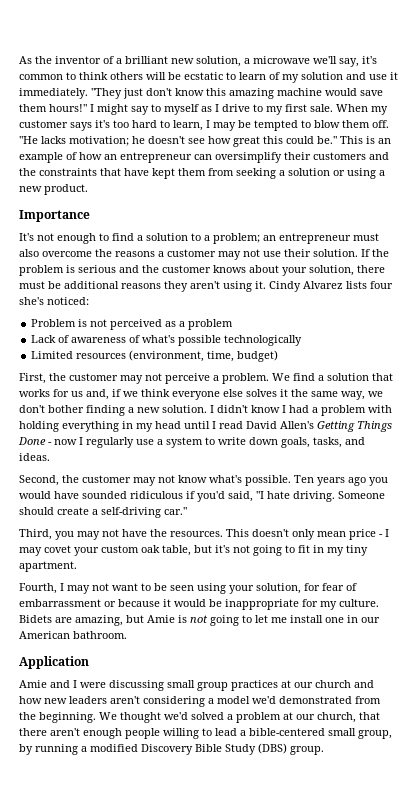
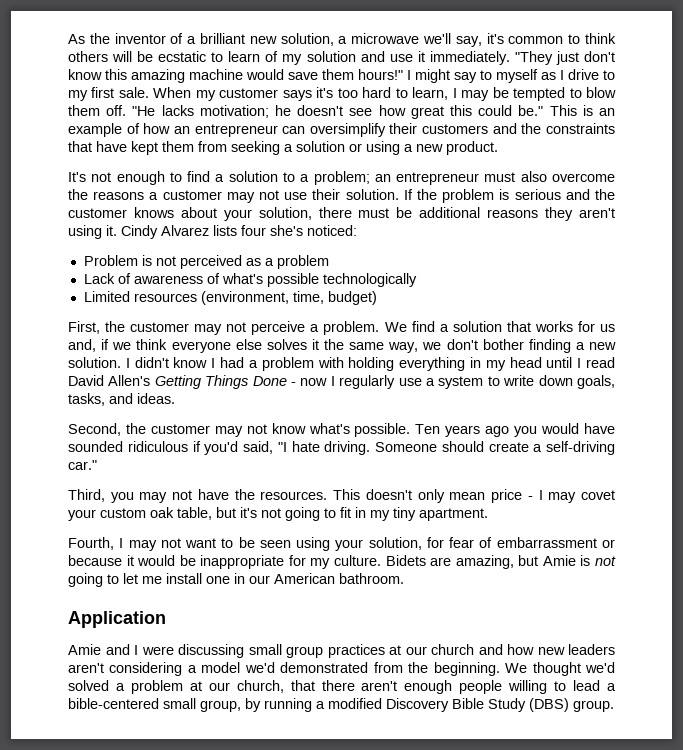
[19,210,90,222] // Importance -> (498, 148) none

